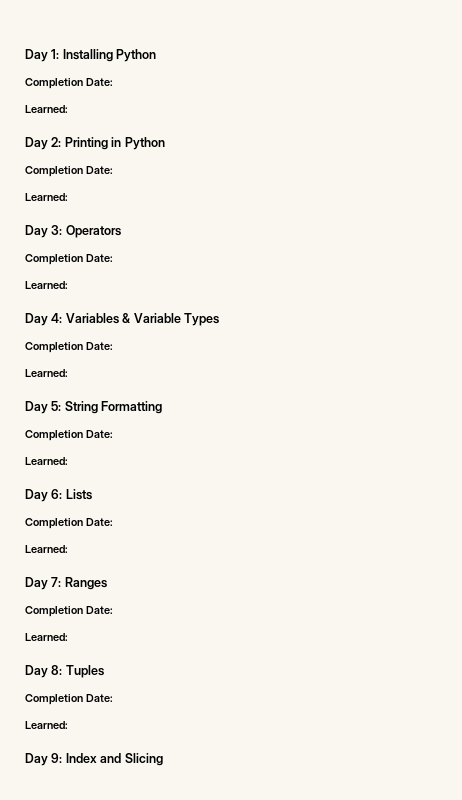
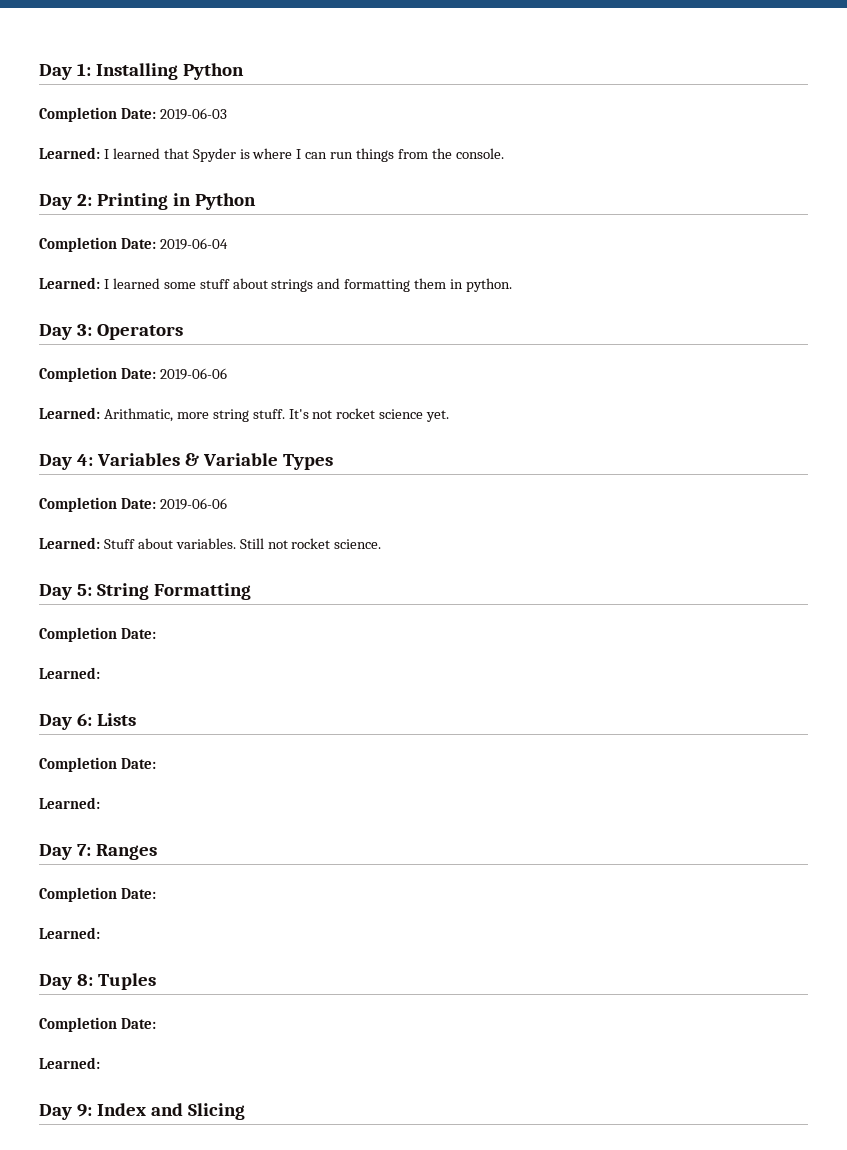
[25,105,68,113] // Learned: -> [159,108,227,120] [39,147,504,162] 2019-06-03 // Learned: I learned that Spyder is where I can run things from the console.
[25,193,68,201] // Learned: -> [159,238,228,250] [39,277,513,292] 2019-06-04 // Learned: I learned some stuff about strings and formatting them in python.
[25,281,68,289] // Learned: -> [159,368,227,380] [39,407,450,422] 2019-06-06 // Learned: Arithmatic, more string stuff. It's not rocket science yet.
[25,369,68,377] // Learned: -> [159,498,227,510] [39,537,382,549] 2019-06-06 // Learned: Stuff about variables. Still not rocket science.

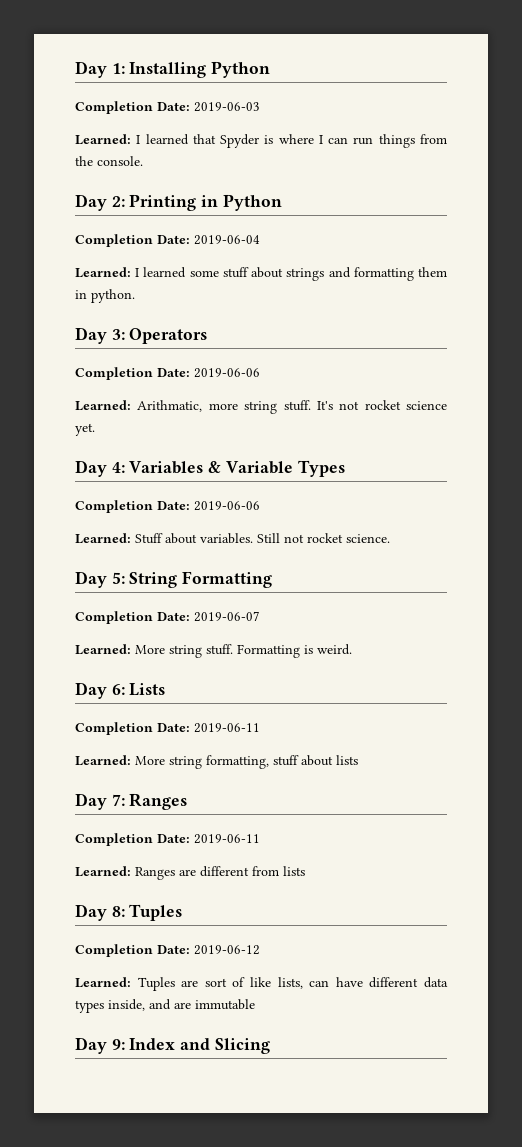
[39,667,100,679] // Learned: -> [194,611,260,622] [75,644,352,658] 2019-06-07 // Learned: More string stuff. Formatting is weird.
[39,797,100,809] // Learned: -> [194,723,260,733] [75,755,358,769] 2019-06-11 // Learned: More string formatting, stuff about lists
[39,927,100,939] // Learned: -> [194,834,260,844] [75,866,305,880] 2019-06-11 // Learned: Ranges are different from lists
[39,1057,100,1069] // Learned: -> [194,945,260,955] [75,977,448,991] [75,999,255,1013] 2019-06-12 // Learned: Tuples are sort of like lists, can have different data types inside, and are immutable

